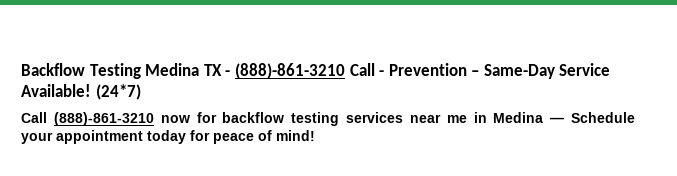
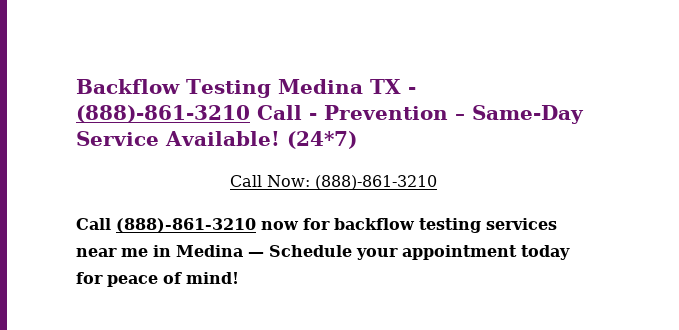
(141, 92) none -> [230,175,437,190] // Call Now: (888)-861-3210

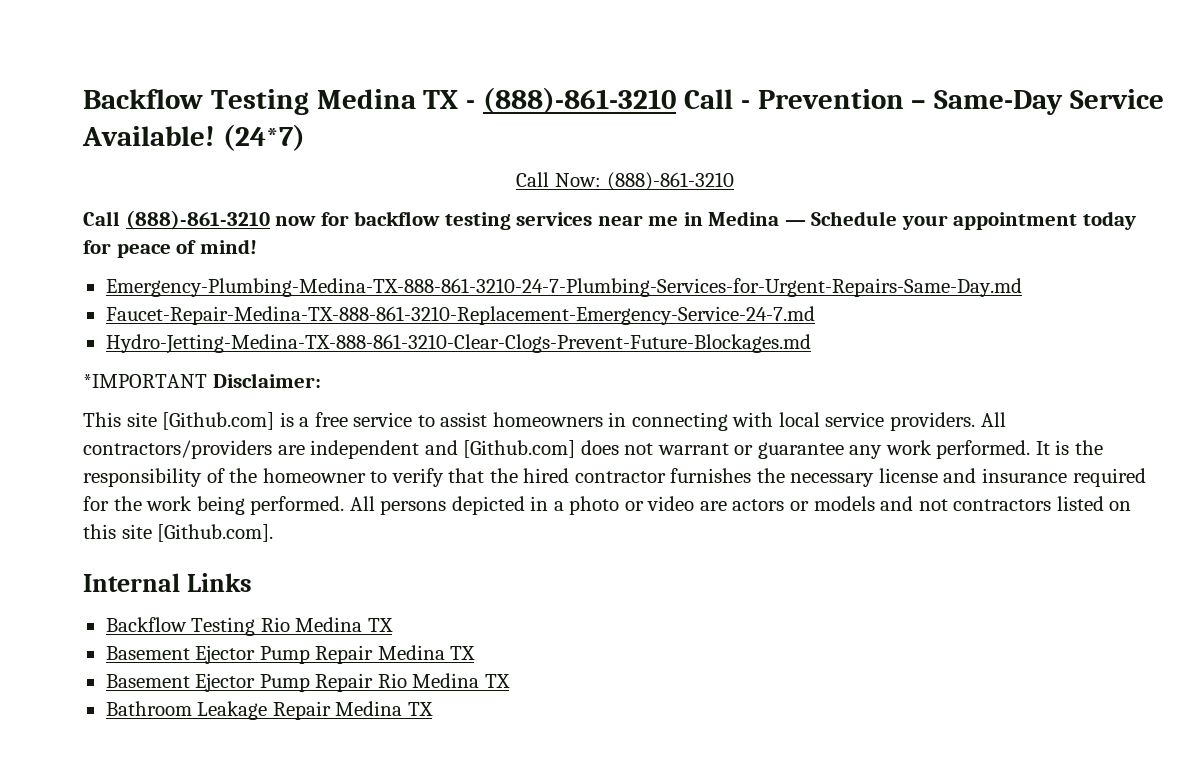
(239, 278) none -> [105,278,1022,297] [105,306,815,325] [105,334,811,354] [83,373,321,388] [83,412,1006,431] [83,440,1104,459] [83,468,1146,487] [83,496,1132,515] [83,524,274,542] [83,573,252,592] [105,617,393,636] [105,645,476,664] [105,673,510,692] [105,701,433,720] // Emergency-Plumbing-Medina-TX-888-861-3210-24-7-Plumbing-Services-for-Urgent-Repairs-Same-Day.md // Faucet-Repair-Medina-TX-888-861-3210-Replacement-Emergency-Service-24-7.md // Hydro-Jetting-Medina-TX-888-861-3210-Clear-Clogs-Prevent-Future-Blockages.md // *IMPORTANT Disclaimer: // This site [Github.com] is a free service to assist homeowners in connecting with local service providers. All contractors/providers are independent and [Github.com] does not warrant or guarantee any work performed. It is the responsibility of the homeowner to verify that the hired contractor furnishes the necessary license and insurance required for the work being performed. All persons depicted in a photo or video are actors or models and not contractors listed on this site [Github.com]. // Internal Links // Backflow Testing Rio Medina TX // Basement Ejector Pump Repair Medina TX // Basement Ejector Pump Repair Rio Medina TX // Bathroom Leakage Repair Medina TX

